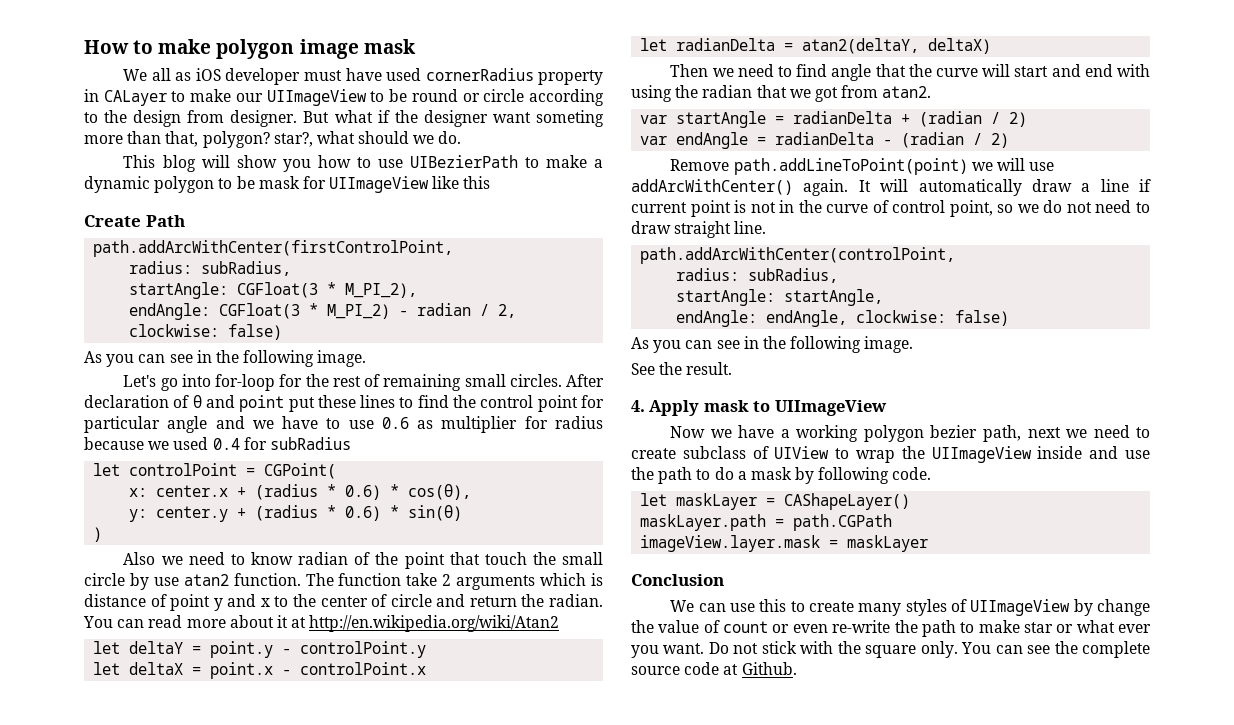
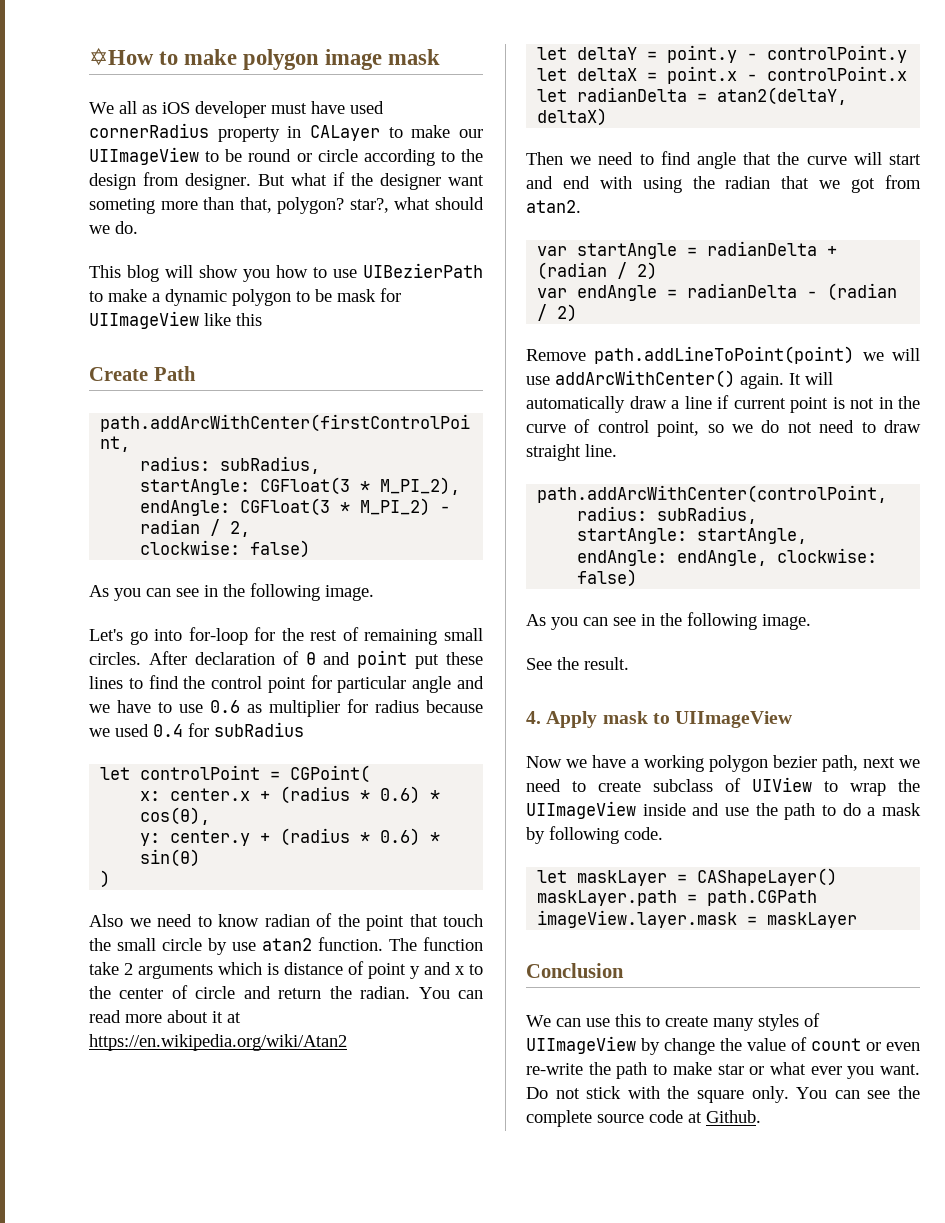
[84,40,129,54] How -> [89,47,154,66] ✡How
[309,615,560,632] http://en.wikipedia.org/wiki/Atan2 -> [89,1034,347,1051] https://en.wikipedia.org/wiki/Atan2

